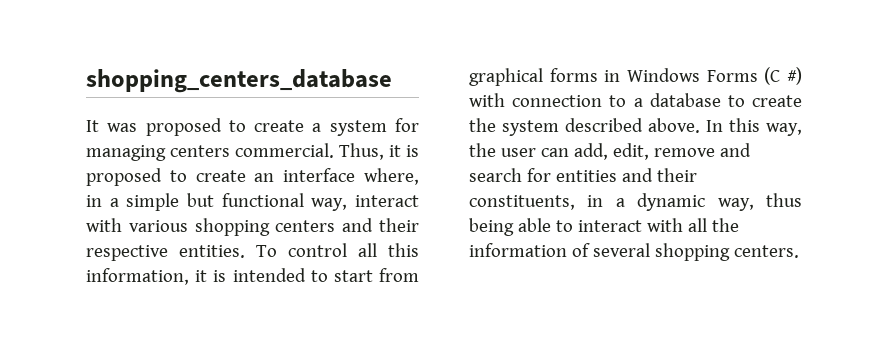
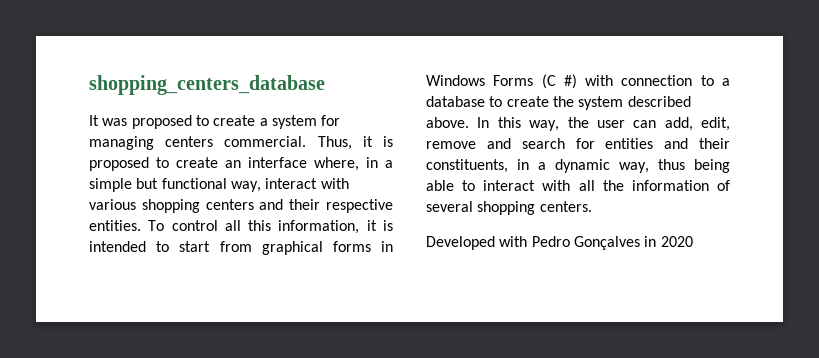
(799, 251) none -> [426,236,693,250] // Developed with Pedro Gonçalves in 2020

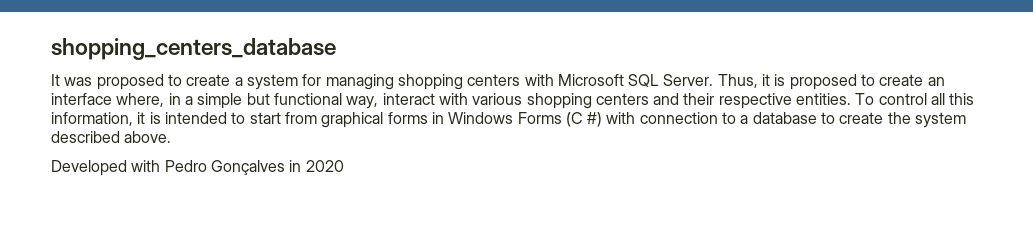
[165,136,307,147] centers commercial. -> [397,74,714,90] shopping centers with Microsoft SQL Server.
[477,117,730,131] [426,138,730,149] [426,159,730,173] [426,180,730,191] [426,201,592,215] In this way, the user can add, edit, remove and search for entities and their constituents, in a dynamic way, thus being able to interact with all the information of several shopping centers. -> (172, 137) none

